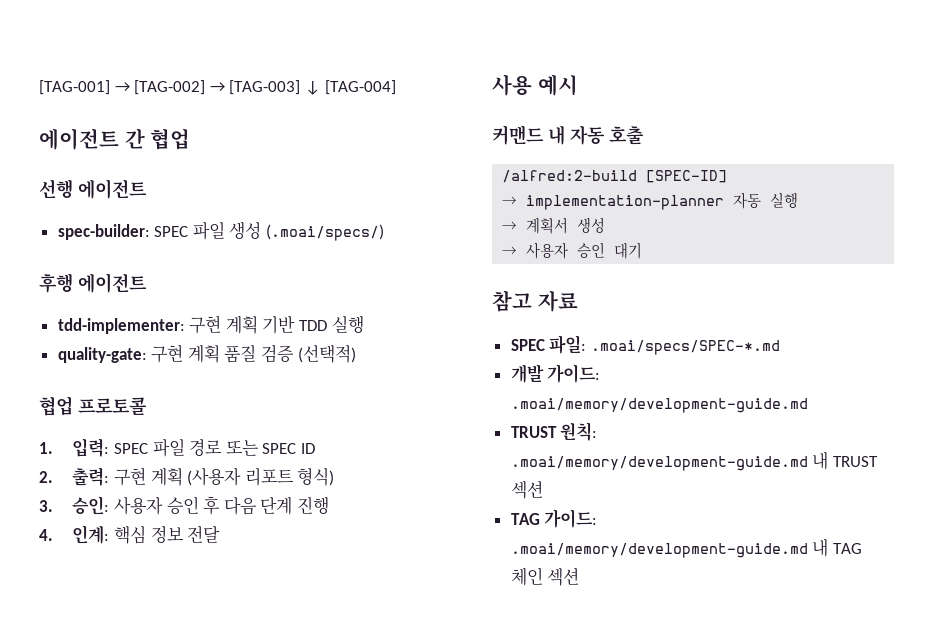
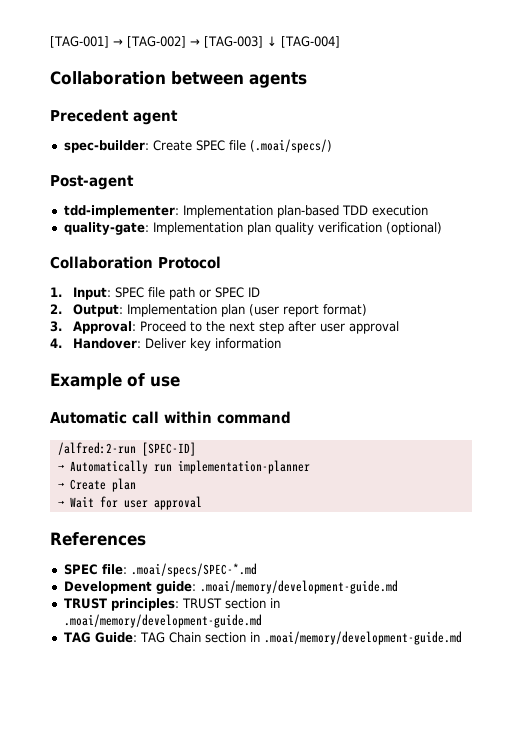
[39,128,191,150] [39,179,147,199] [57,221,262,240] 에이전트 간 협업 // 선행 에이전트 // spec-builder: SPEC 파일 생성 -> [50,71,307,88] [50,109,178,125] [63,140,246,153] Collaboration between agents // Precedent agent // spec-builder: Create SPEC file
[39,273,147,293] 후행 에이전트 -> [50,175,134,190] Post-agent
[189,315,364,334] [57,344,356,363] [39,396,147,416] [39,438,315,457] [39,467,335,486] [39,496,329,515] [39,525,221,544] [492,74,578,96] [492,125,644,145] [502,170,638,183] 구현 계획 기반 TDD 실행 // quality-gate: 구현 계획 품질 검증 (선택적) // 협업 프로토콜 // 1. 입력: SPEC 파일 경로 또는 SPEC ID // 2. 출력: 구현 계획 (사용자 리포트 형식) // 3. 승인: 사용자 승인 후 다음 단계 진행 // 4. 인계: 핵심 정보 전달 // 사용 예시 // 커맨드 내 자동 호출 // /alfred:2-build -> [182,205,428,218] [63,222,442,235] [50,256,221,269] [50,287,260,300] [50,304,367,317] [50,321,399,334] [50,338,281,351] [50,373,180,390] [50,411,291,424] [57,442,136,455] Implementation plan-based TDD execution // quality-gate: Implementation plan quality verification (optional) // Collaboration Protocol // 1. Input: SPEC file path or SPEC ID // 2. Output: Implementation plan (user report format) // 3. Approval: Proceed to the next step after user approval // 4. Handover: Deliver key information // Example of use // Automatic call within command // /alfred:2-run
(518, 201) none -> [69,460,172,474] Automatically run
[733,192,799,209] [502,217,606,234] [502,242,643,259] [492,290,578,312] [510,335,587,354] 자동 실행 // → 계획서 생성 // → 사용자 승인 대기 // 참고 자료 // SPEC 파일: -> [57,478,136,492] [57,496,202,510] [50,532,146,546] [63,564,127,575] // → Create plan // → Wait for user approval // References // SPEC file:
[510,364,601,383] 개발 가이드: -> [63,581,196,594] Development guide:
[560,422,598,441] [510,451,878,471] [510,481,543,499] [510,509,598,528] [510,538,862,558] [510,567,580,586] 원칙: .moai/memory/development-guide.md 내 TRUST 섹션 // TAG 가이드: .moai/memory/development-guide.md 내 TAG 체인 섹션 -> [110,598,280,611] [63,614,262,628] [63,631,462,645] principles: TRUST section in .moai/memory/development-guide.md // TAG Guide: TAG Chain section in .moai/memory/development-guide.md

